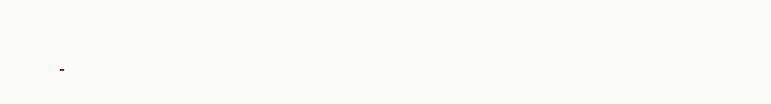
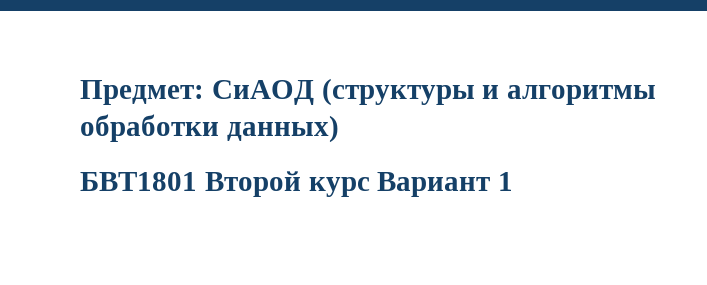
[59,69,65,74] - -> [80,78,657,106] [80,114,339,143] [80,171,514,197] Предмет: СиАОД (структуры и алгоритмы обработки данных) // БВТ1801 Второй курс Вариант 1

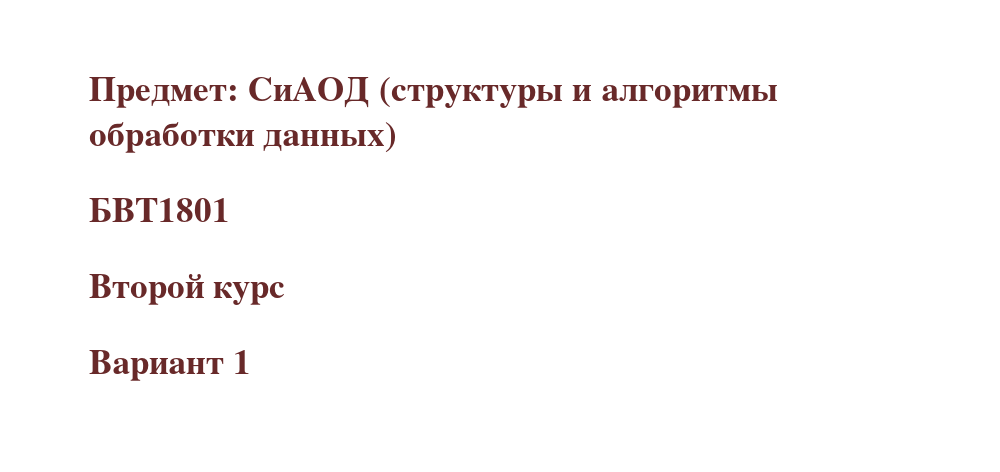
(197, 181) none -> (230, 210) //
(370, 187) none -> (286, 293) //

